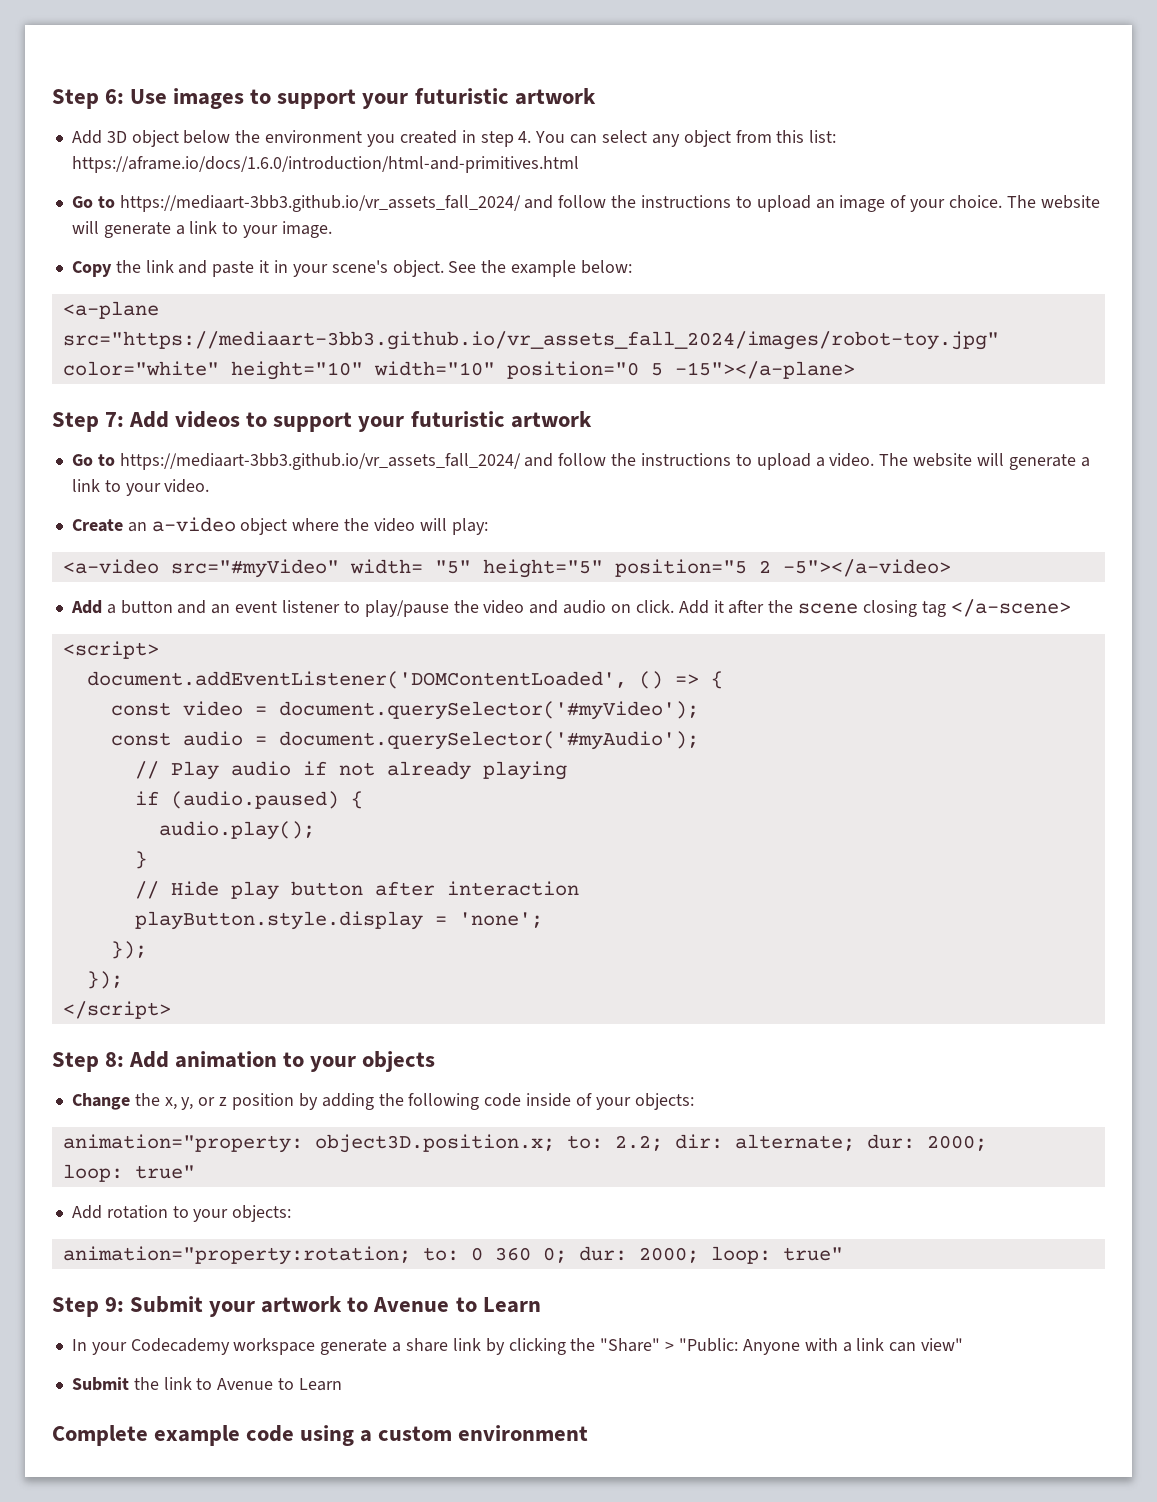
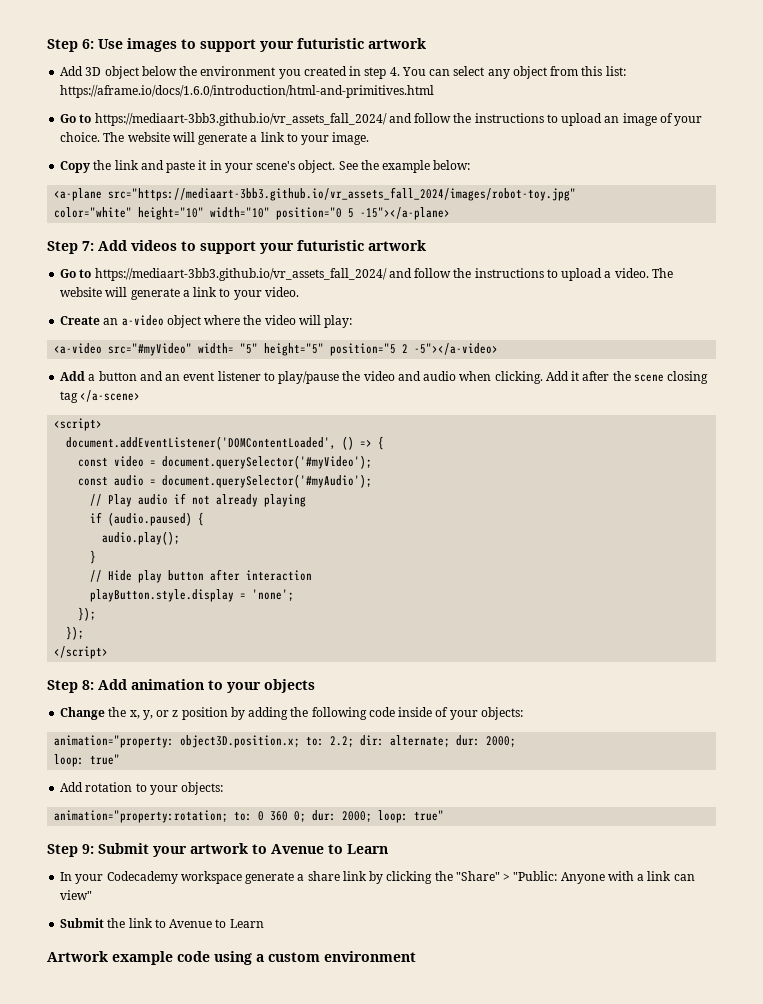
[610,600,674,613] on click. -> [459,371,543,384] when clicking.
[52,1425,148,1446] Complete -> [47,951,108,962] Artwork

